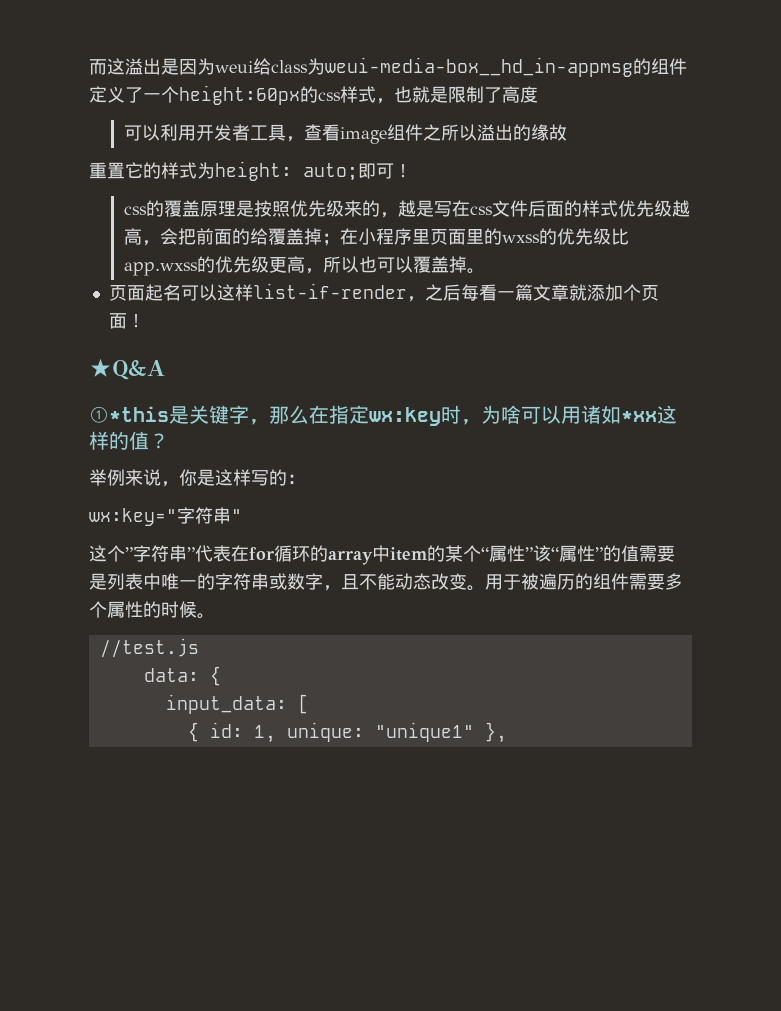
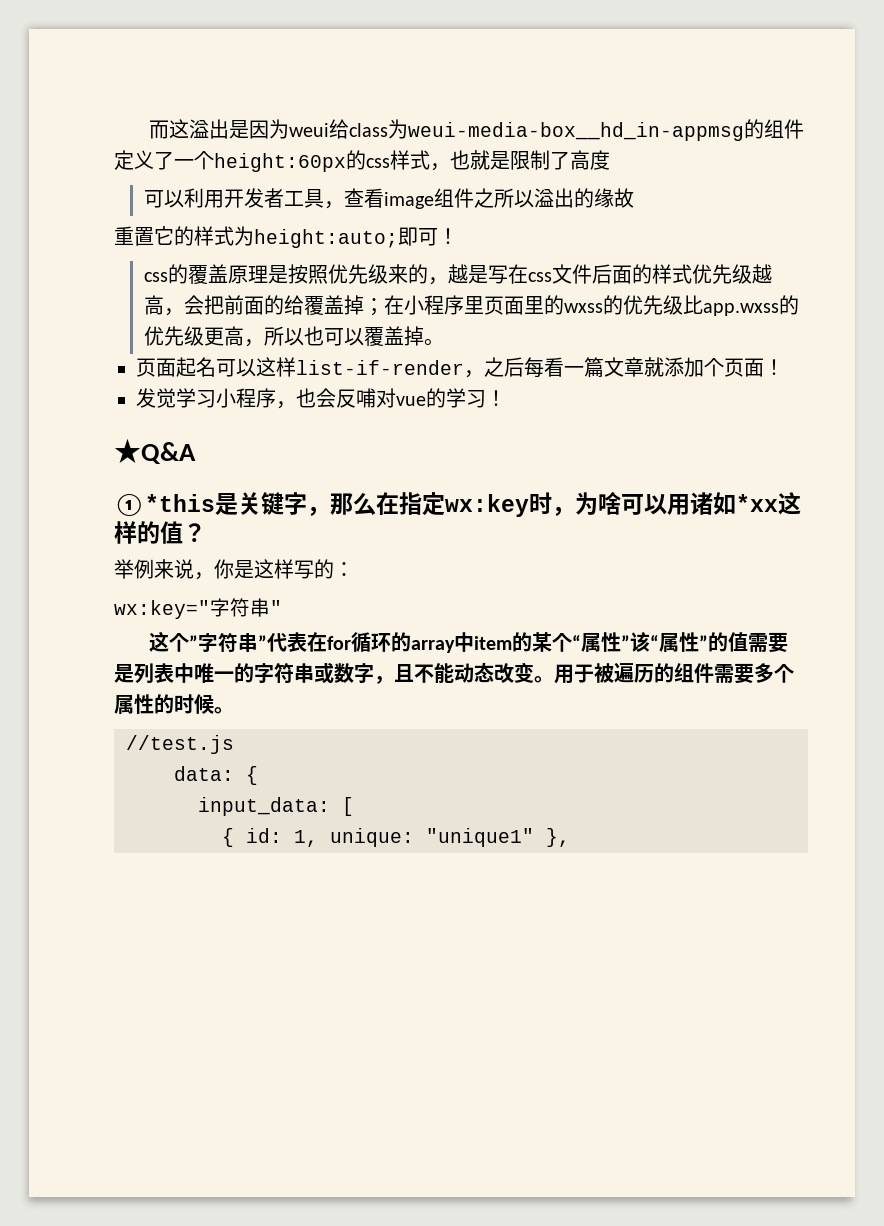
[215,161,358,181] height: auto; -> [254,229,398,248] height:auto;
(145, 321) none -> [136,388,506,409] // 发觉学习小程序，也会反哺对vue的学习！

